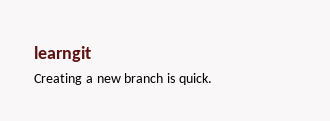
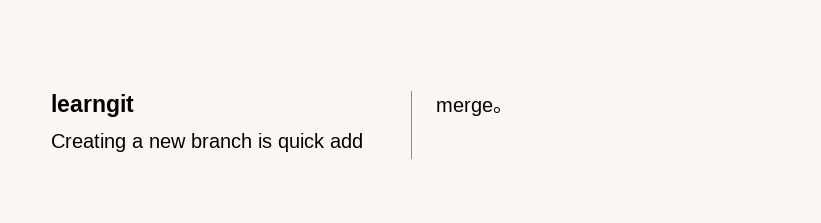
[178,73,212,85] quick. -> [278,133,363,152] [436,100,513,116] quick add merge。

